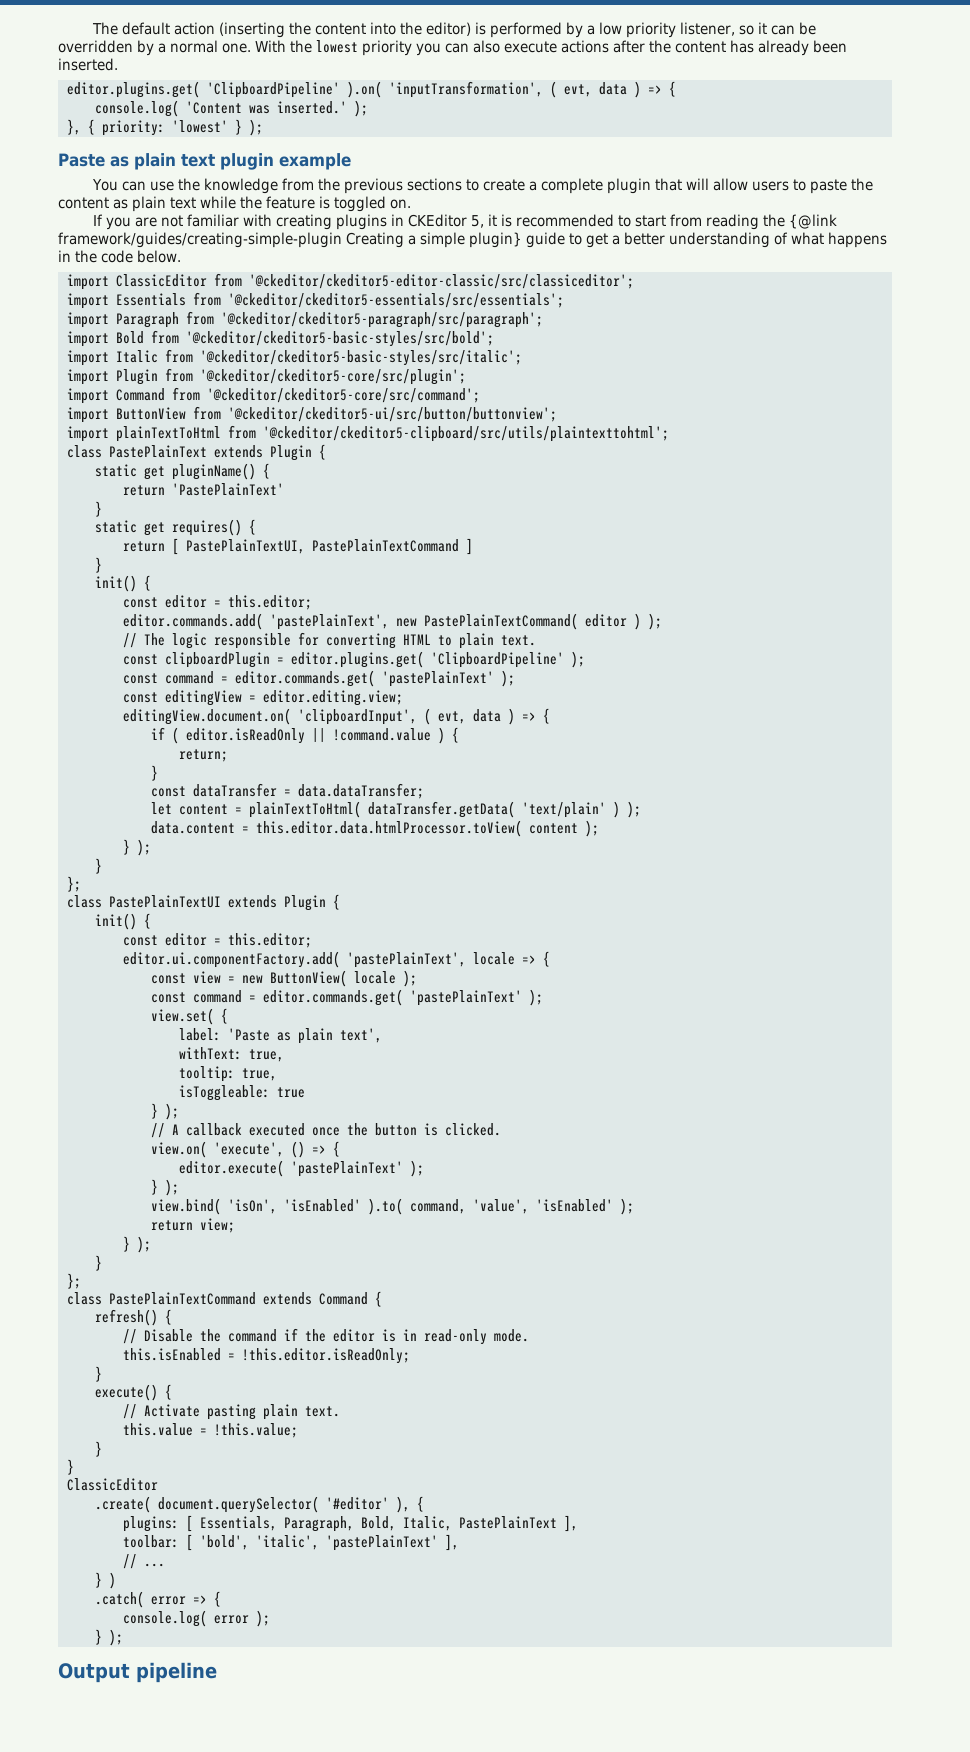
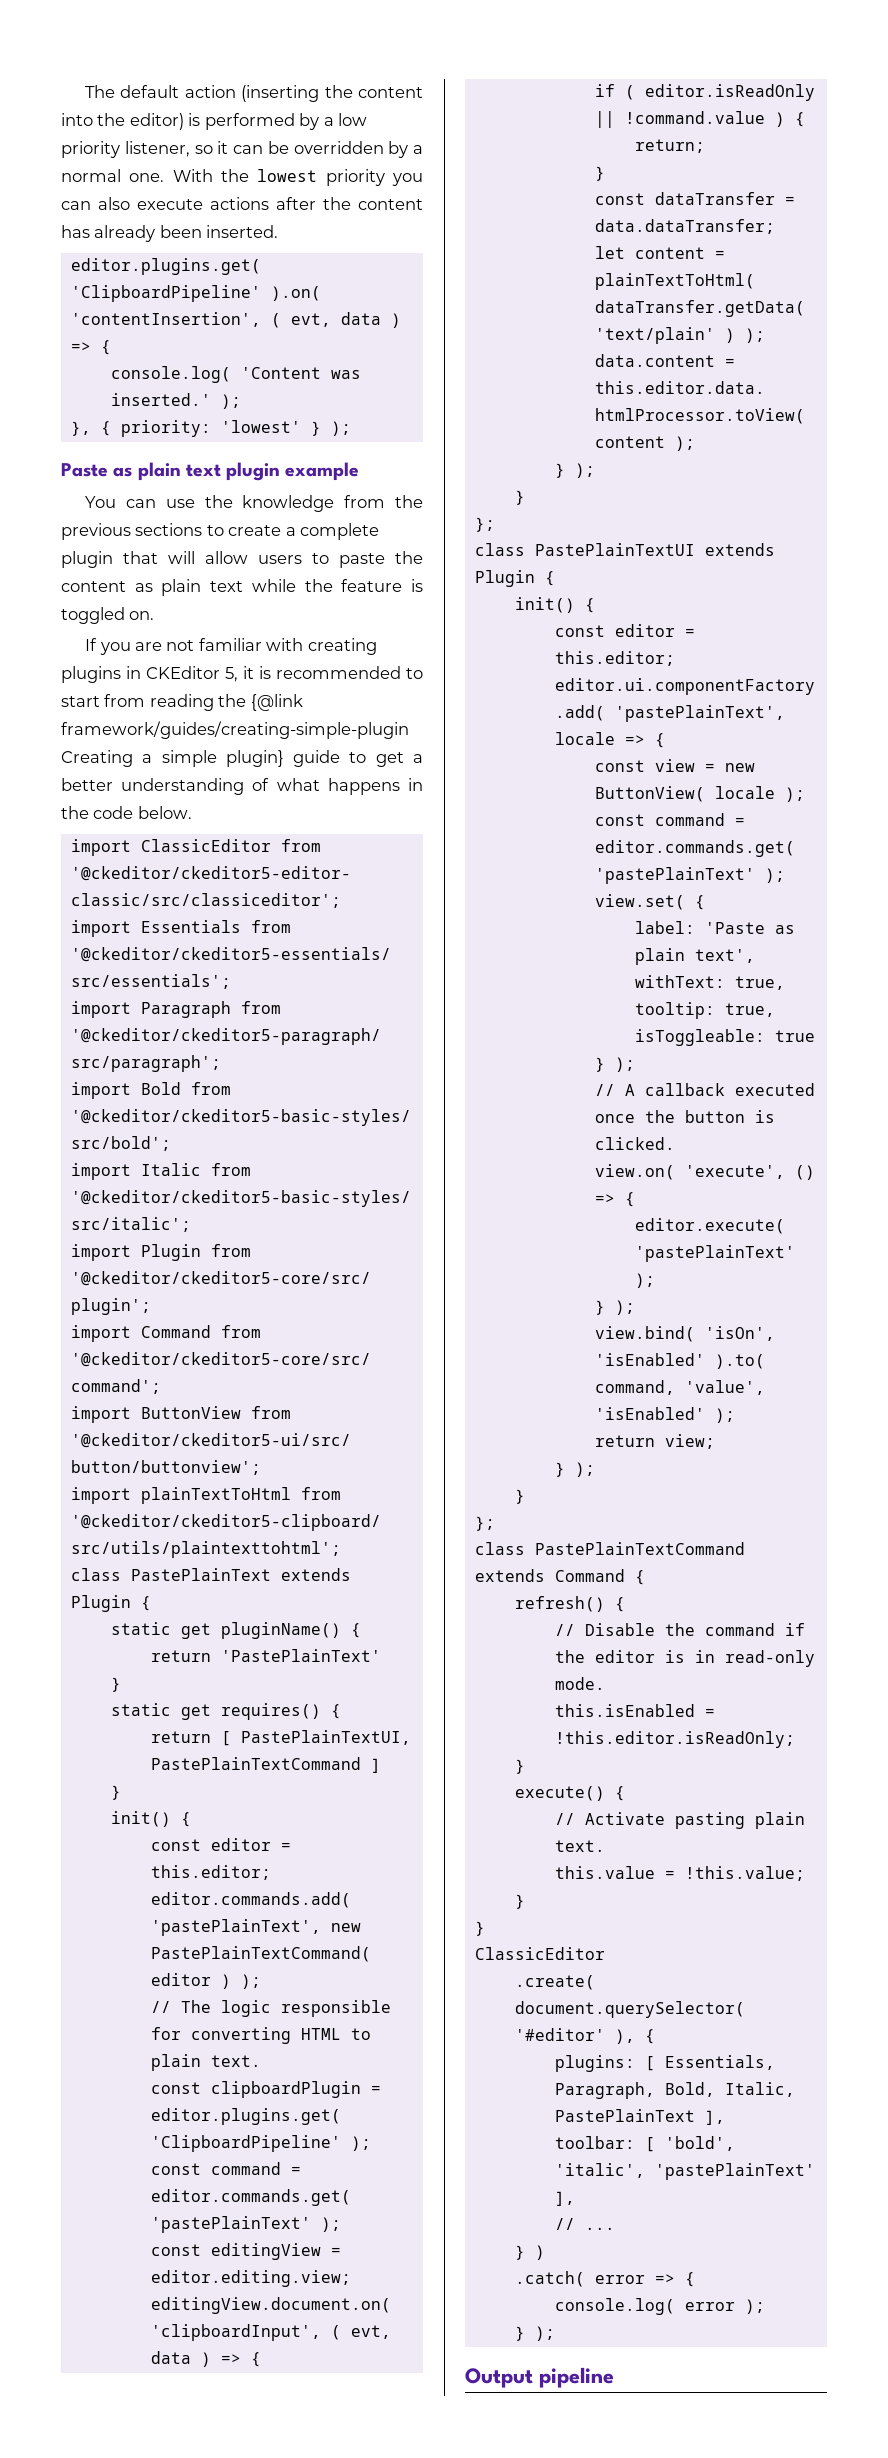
[388,81,543,98] 'inputTransformation', -> [70,312,261,327] 'contentInsertion',

